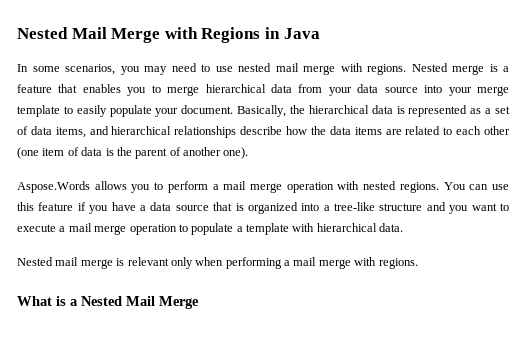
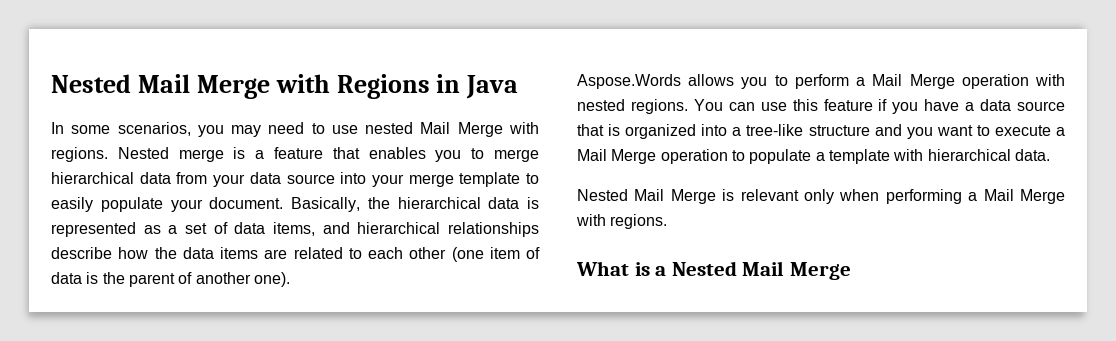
[275,63,335,75] mail merge -> [420,122,503,137] Mail Merge
[223,181,282,193] mail merge -> [872,74,955,89] Mail Merge
[68,223,127,235] mail merge -> [577,149,657,164] Mail Merge
[55,257,113,269] mail merge -> [634,189,716,204] Mail Merge
[293,257,351,269] mail merge -> [983,189,1065,204] Mail Merge

